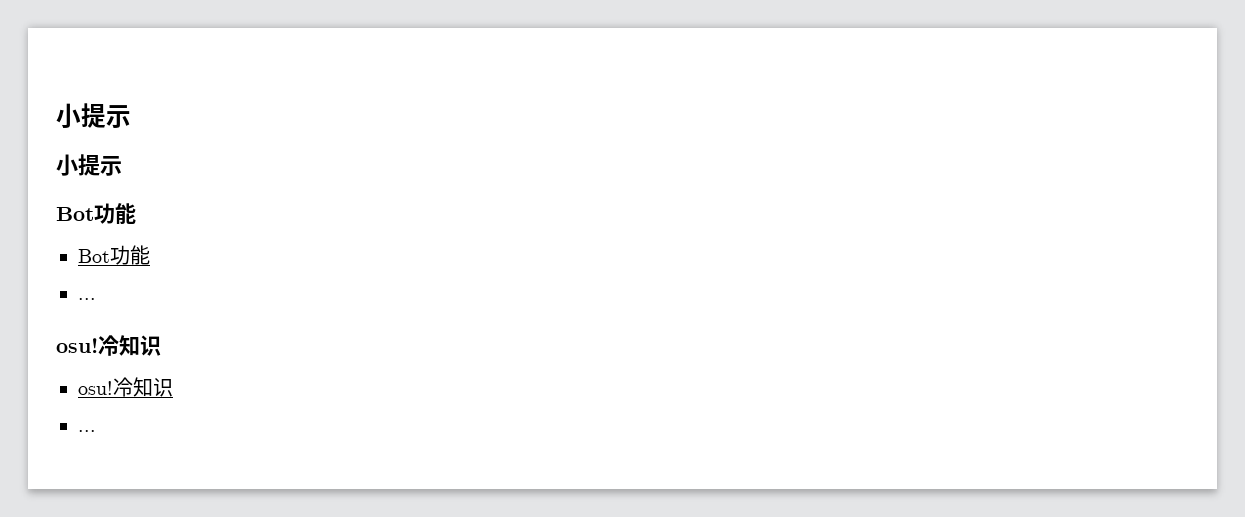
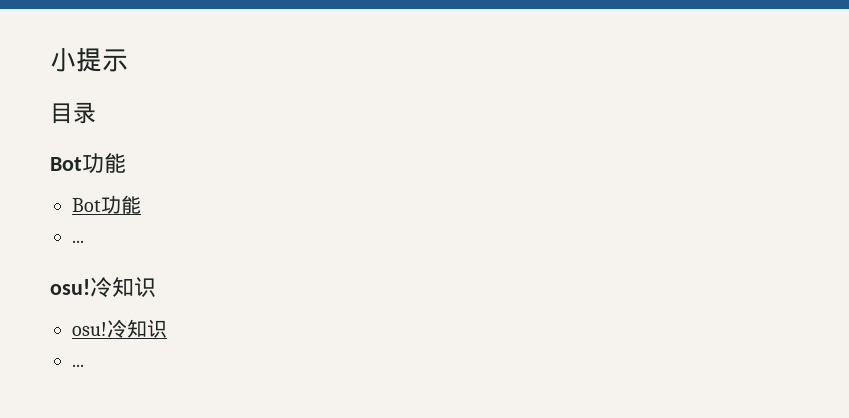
[56,103,131,129] [56,154,122,176] 小提示 // 小提示 -> [50,47,128,72] [50,102,96,124] 小提示 // 目录

